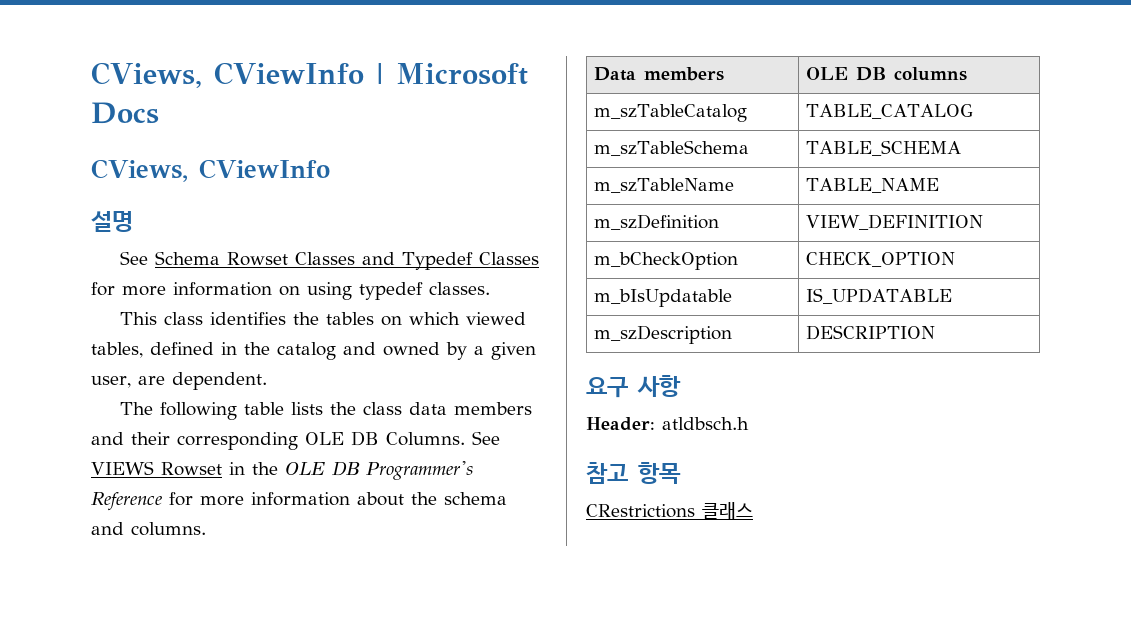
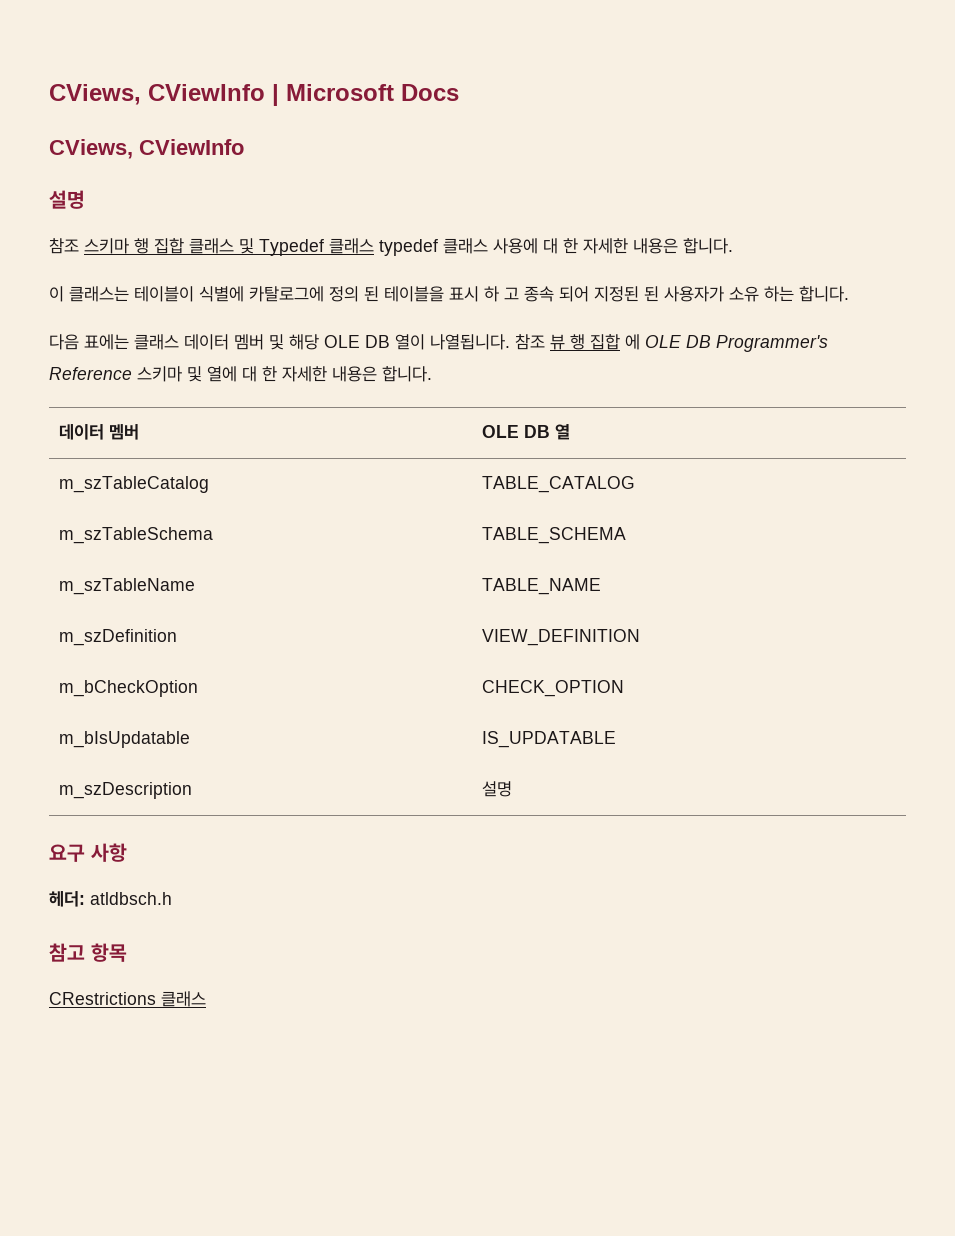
[119,251,539,270] [91,282,490,300] [119,312,526,326] [91,342,536,360] [91,372,267,390] [119,402,532,420] [91,431,500,450] [91,461,473,480] [91,492,507,511] [91,522,206,536] [593,67,724,81] [805,67,967,81] See Schema Rowset Classes and Typedef Classes for more information on using typedef classes. // This class identifies the tables on which viewed tables, defined in the catalog and owned by a given user, are dependent. // The following table lists the class data members and their corresponding OLE DB Columns. See VIEWS Rowset in the OLE DB Programmer's Reference for more information about the schema and columns. // Data members | OLE DB columns -> [49,238,733,256] [49,286,849,302] [49,334,828,352] [49,366,432,382] [58,424,139,440] [481,424,570,440] 참조 스키마 행 집합 클래스 및 Typedef 클래스 typedef 클래스 사용에 대 한 자세한 내용은 합니다. // 이 클래스는 테이블이 식별에 카탈로그에 정의 된 테이블을 표시 하 고 종속 되어 지정된 된 사용자가 소유 하는 합니다. // 다음 표에는 클래스 데이터 멤버 및 해당 OLE DB 열이 나열됩니다. 참조 뷰 행 집합 에 OLE DB Programmer's Reference 스키마 및 열에 대 한 자세한 내용은 합니다. // 데이터 멤버 | OLE DB 열
[805,325,935,340] DESCRIPTION -> [481,781,512,797] 설명
[586,417,655,431] Header: -> [49,891,85,907] 헤더:

